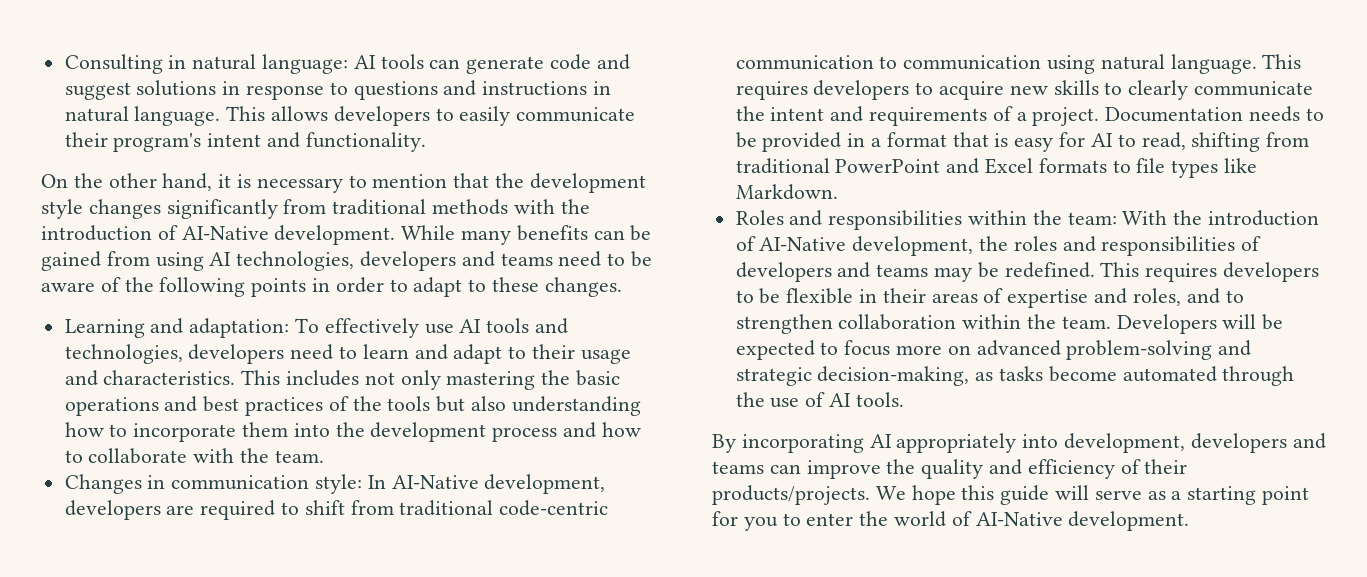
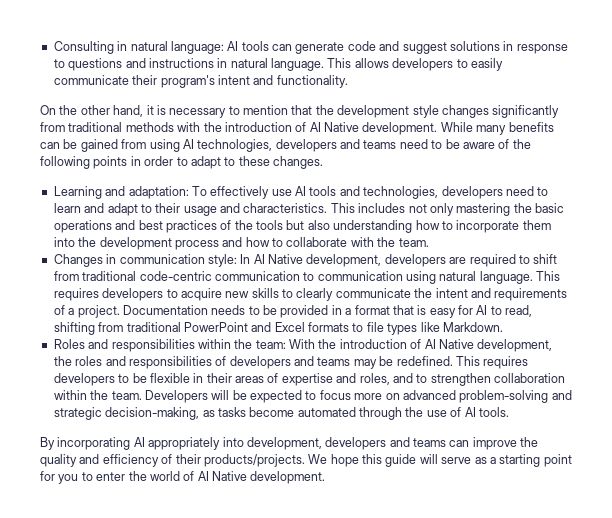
[181,226,269,240] AI-Native -> [309,122,359,132] AI Native
[391,475,479,489] AI-Native -> [253,254,303,264] AI Native
[759,237,847,251] AI-Native -> [424,339,474,349] AI Native
[975,512,1063,526] AI-Native -> [197,471,247,481] AI Native

